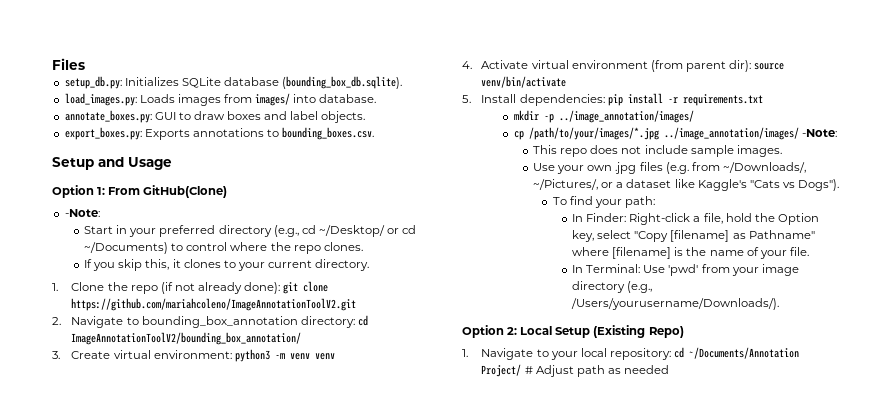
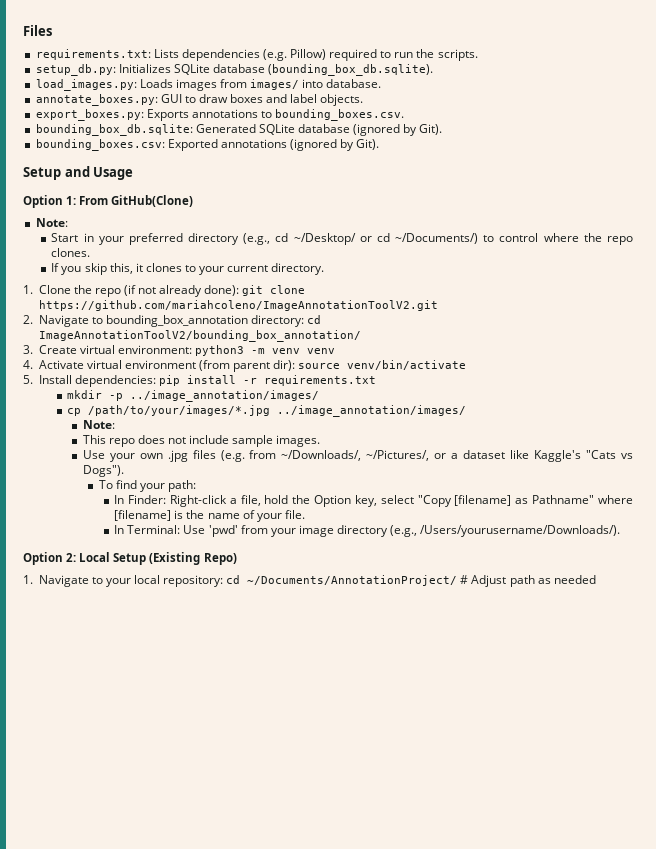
(85, 64) none -> [35,49,478,61] // requirements.txt: Lists dependencies (e.g. Pillow) required to run the scripts.
(375, 133) none -> [35,124,443,136] [35,139,380,151] // bounding_box_db.sqlite: Generated SQLite database (ignored by Git). // bounding_boxes.csv: Exported annotations (ignored by Git).
[64,209,100,217] -Note: -> [35,218,68,227] Note:
[84,242,169,254] ~/Documents) -> [395,233,479,244] ~/Documents/)
[801,129,837,137] -Note: -> [82,420,115,429] // Note:
[689,347,800,359] [481,364,522,377] ~/Documents/Annotation Project/ -> [247,575,458,586] ~/Documents/AnnotationProject/

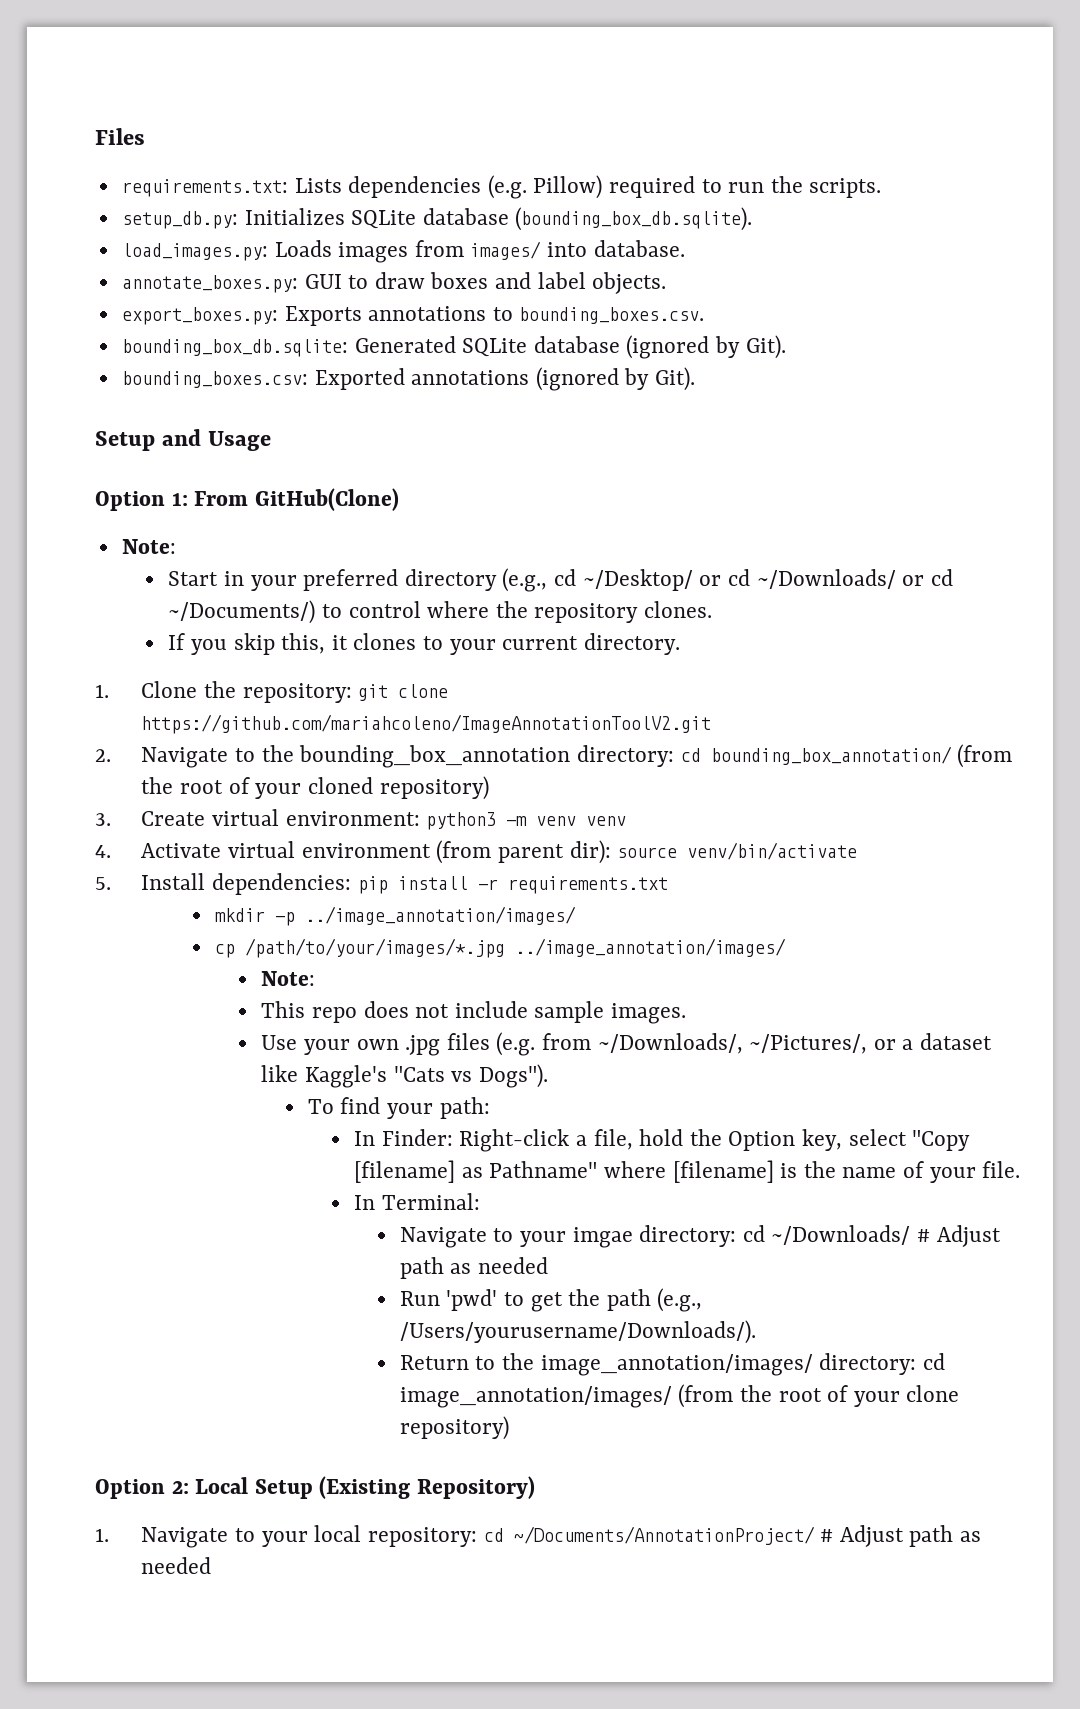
(390, 237) none -> [756,569,953,589] ~/Downloads/ or cd
[606,236,633,245] repo -> [534,603,639,623] repository
[94,285,240,297] repo (if not already done): -> [242,683,352,703] repository:
(103, 320) none -> [261,745,294,762] the
[38,330,361,342] ImageAnnotationToolV2/bounding_box_annotation/ -> [710,744,1013,768] [141,776,489,800] bounding_box_annotation/ (from the root of your cloned repository)
[183,525,621,537] Use 'pwd' from your image directory (e.g., /Users/yourusername/Downloads/). -> [399,1225,1001,1248] [399,1257,548,1279] [399,1288,703,1312] [399,1320,756,1344] [399,1353,945,1376] [399,1384,960,1408] [399,1416,509,1440] // Navigate to your imgae directory: cd ~/Downloads/ # Adjust path as needed // Run 'pwd' to get the path (e.g., /Users/yourusername/Downloads/). // Return to the image_annotation/images/ directory: cd image_annotation/images/ (from the root of your clone repository)
[203,553,237,565] Repo) -> [417,1476,536,1499] Repository)

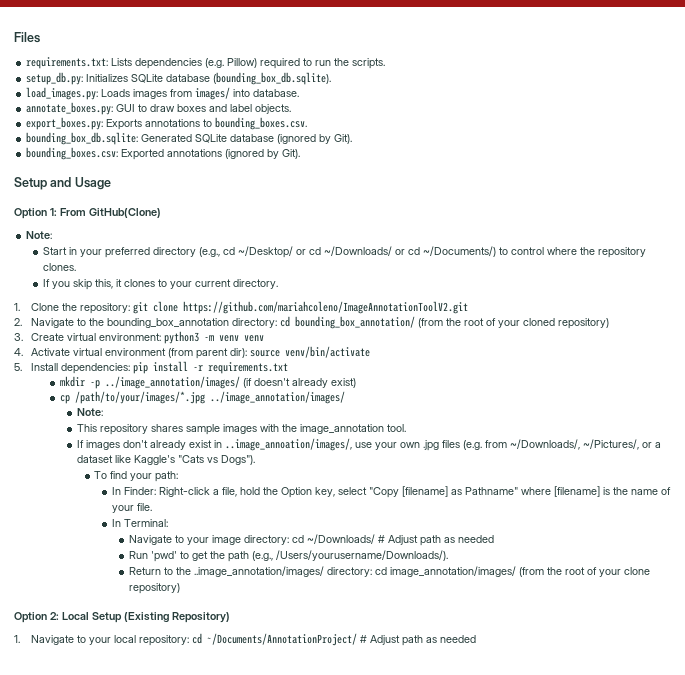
(576, 915) none -> [243,378,357,388] (if doesn't already exist)
[311,1001,686,1024] [261,1035,298,1050] repo does not include sample images. // Use -> [100,424,407,435] [77,438,373,451] repository shares sample images with the image_annotation tool. // If images don't already exist in ..image_annoation/images/, use
[572,1227,633,1248] imgae -> [211,535,241,545] image
[540,1354,813,1376] image_annotation/images/ -> [193,566,324,577] ..image_annotation/images/

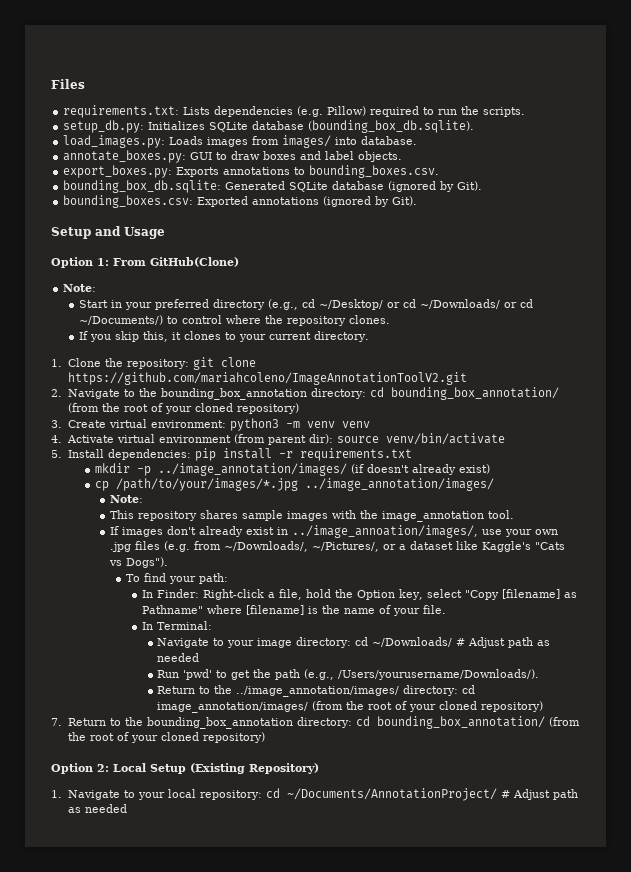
[225,438,353,451] ..image_annoation/images/, -> [292,525,479,538] ../image_annoation/images/,
[193,566,324,577] ..image_annotation/images/ -> [236,686,400,697] ../image_annotation/images/
[623,567,650,575] clone -> [439,701,544,712] [51,716,580,729] [67,732,199,743] cloned repository) // 7. Return to the bounding_box_annotation directory: cd bounding_box_annotation/ (from the root of your cloned

